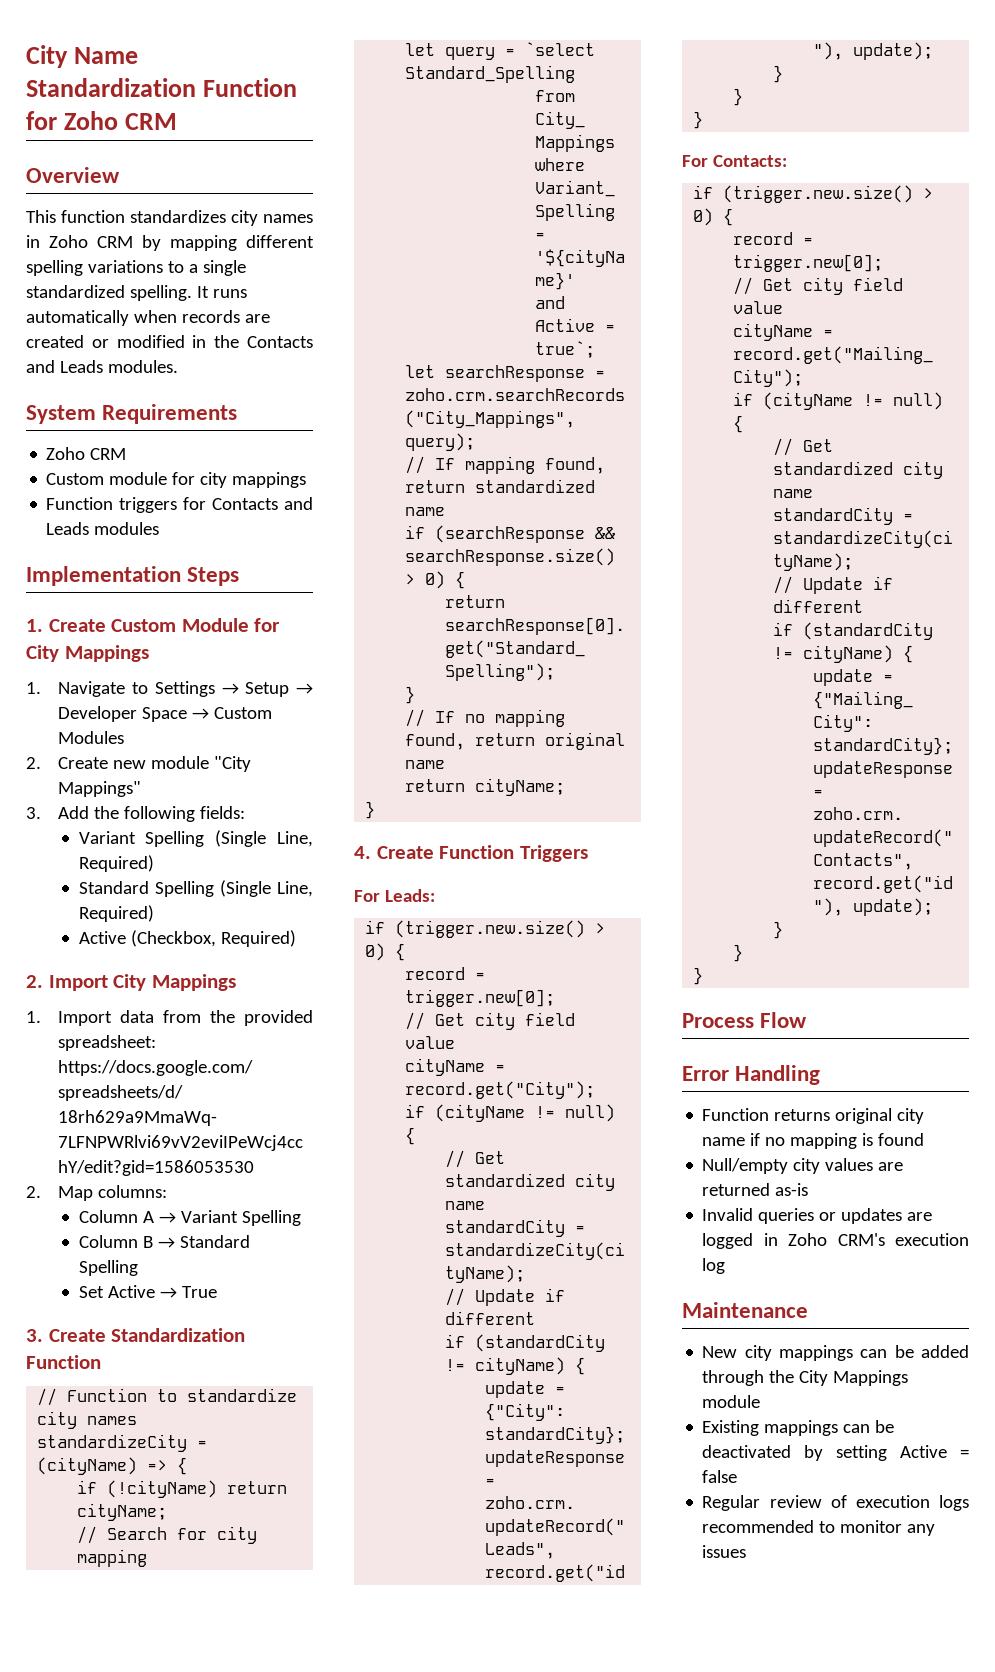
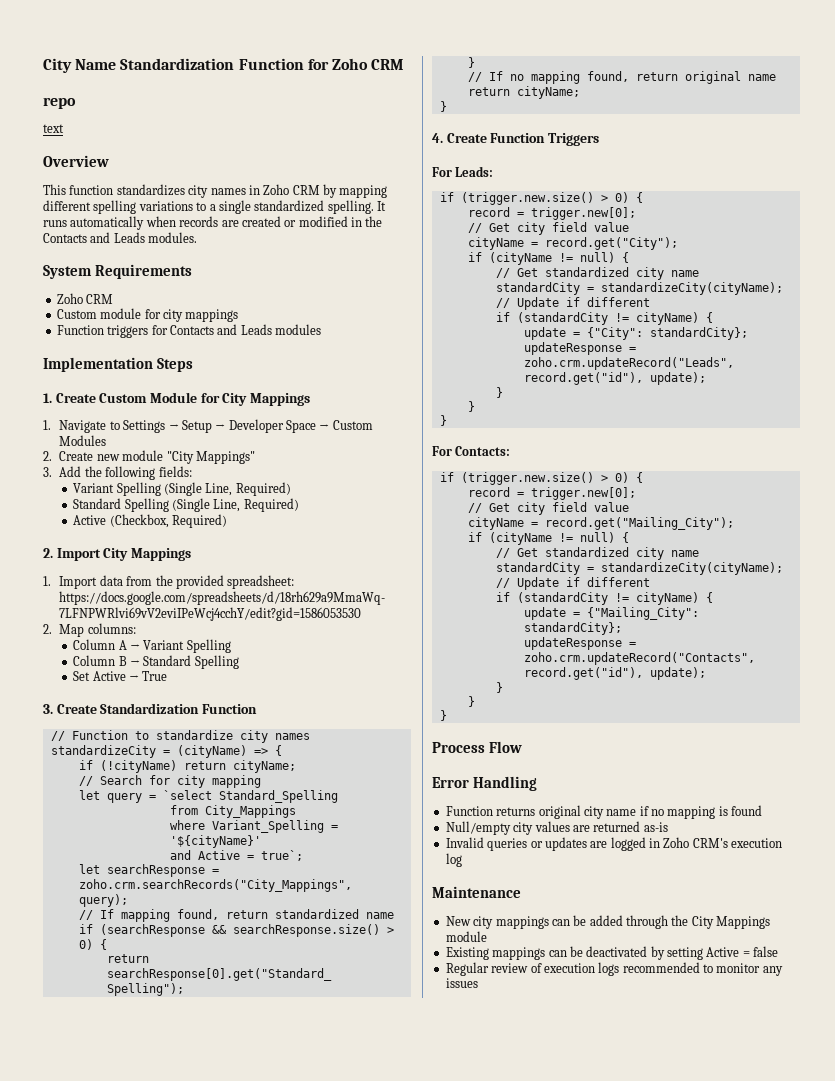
(178, 121) none -> [43,97,76,109] [43,124,64,133] // repo // text

